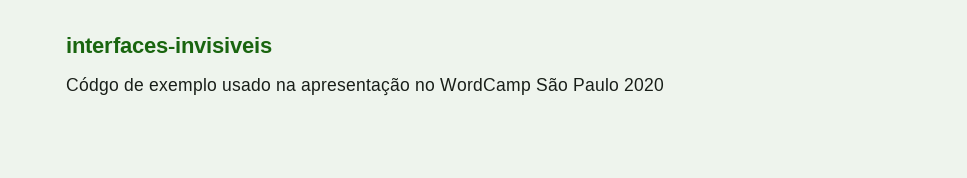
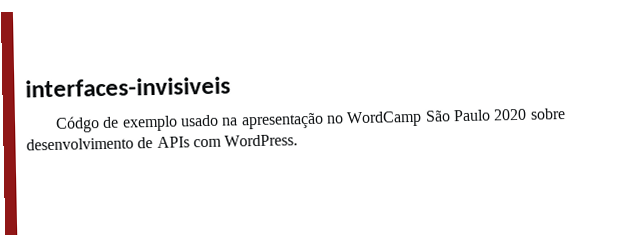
(664, 84) none -> [529,108,566,120] [26,134,299,151] sobre desenvolvimento de APIs com WordPress.

